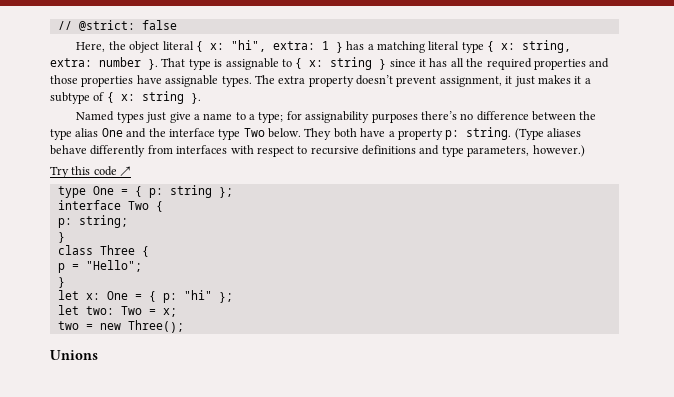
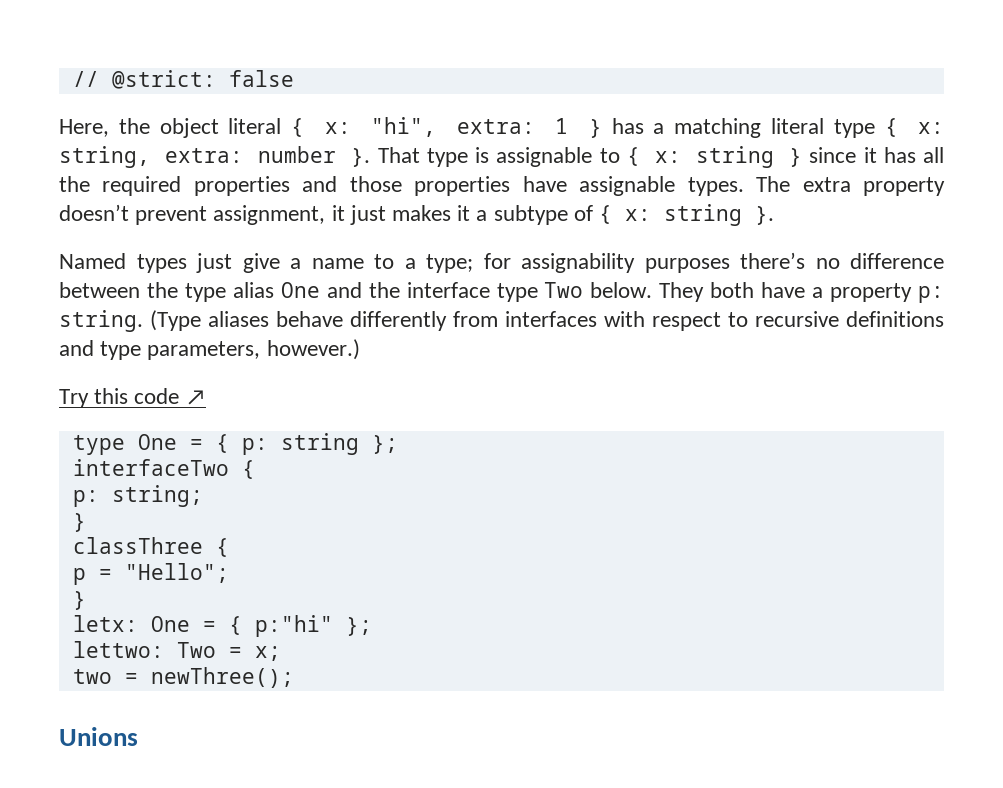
[57,200,149,210] interface Two -> [72,459,229,476] interfaceTwo
[57,245,135,255] class Three -> [72,537,203,554] classThree
[57,290,233,303] [57,305,114,315] let x: One = { p: "hi" }; // let two: -> [72,615,372,637] [72,641,164,658] letx: One = { p:"hi" }; // lettwo:
[99,320,184,333] new Three(); -> [150,667,294,688] newThree();

